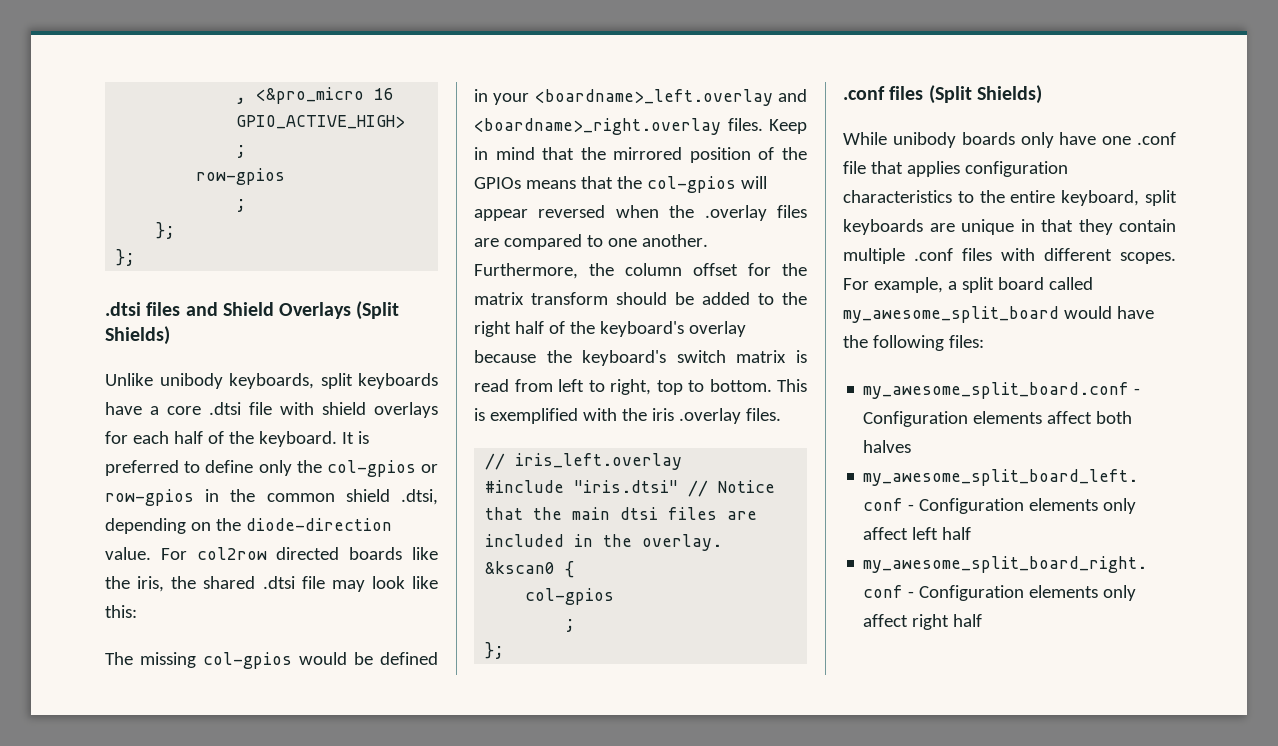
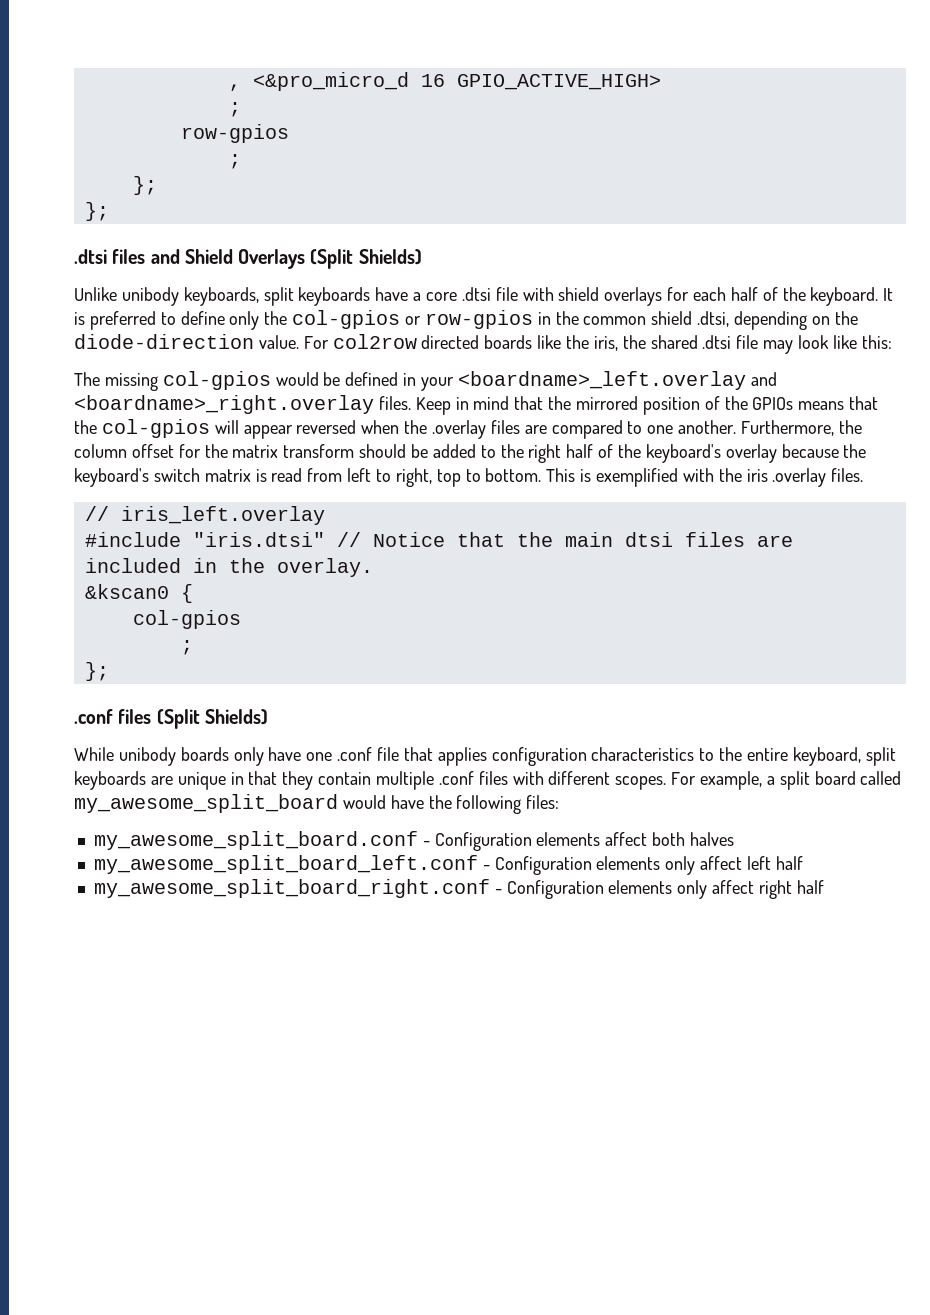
[256,87,365,104] <&pro_micro -> [252,72,409,91] <&pro_micro_d

